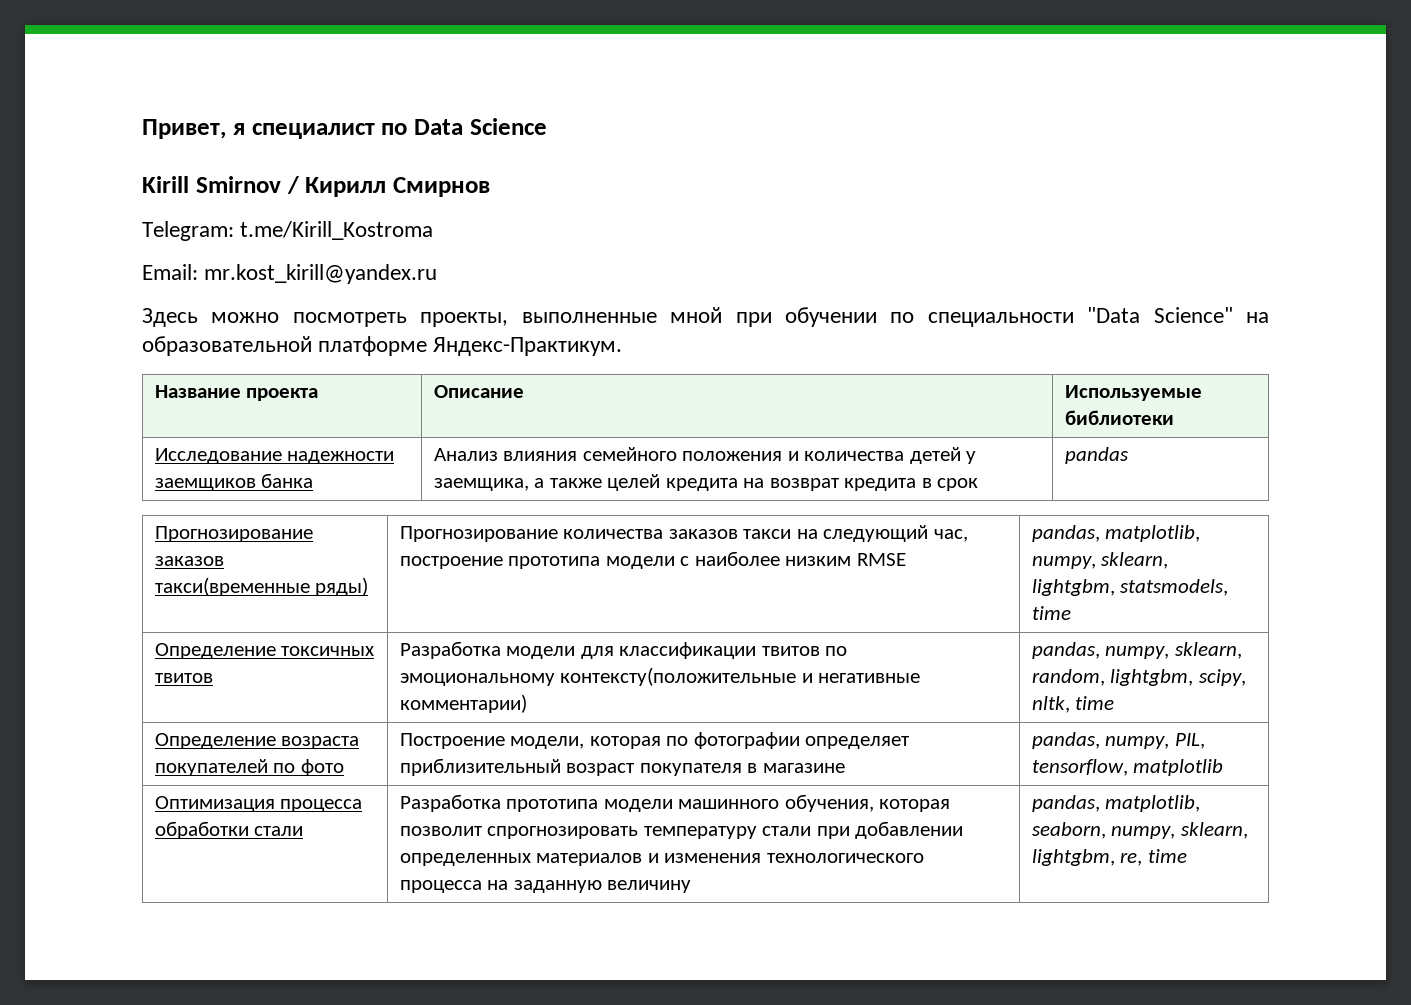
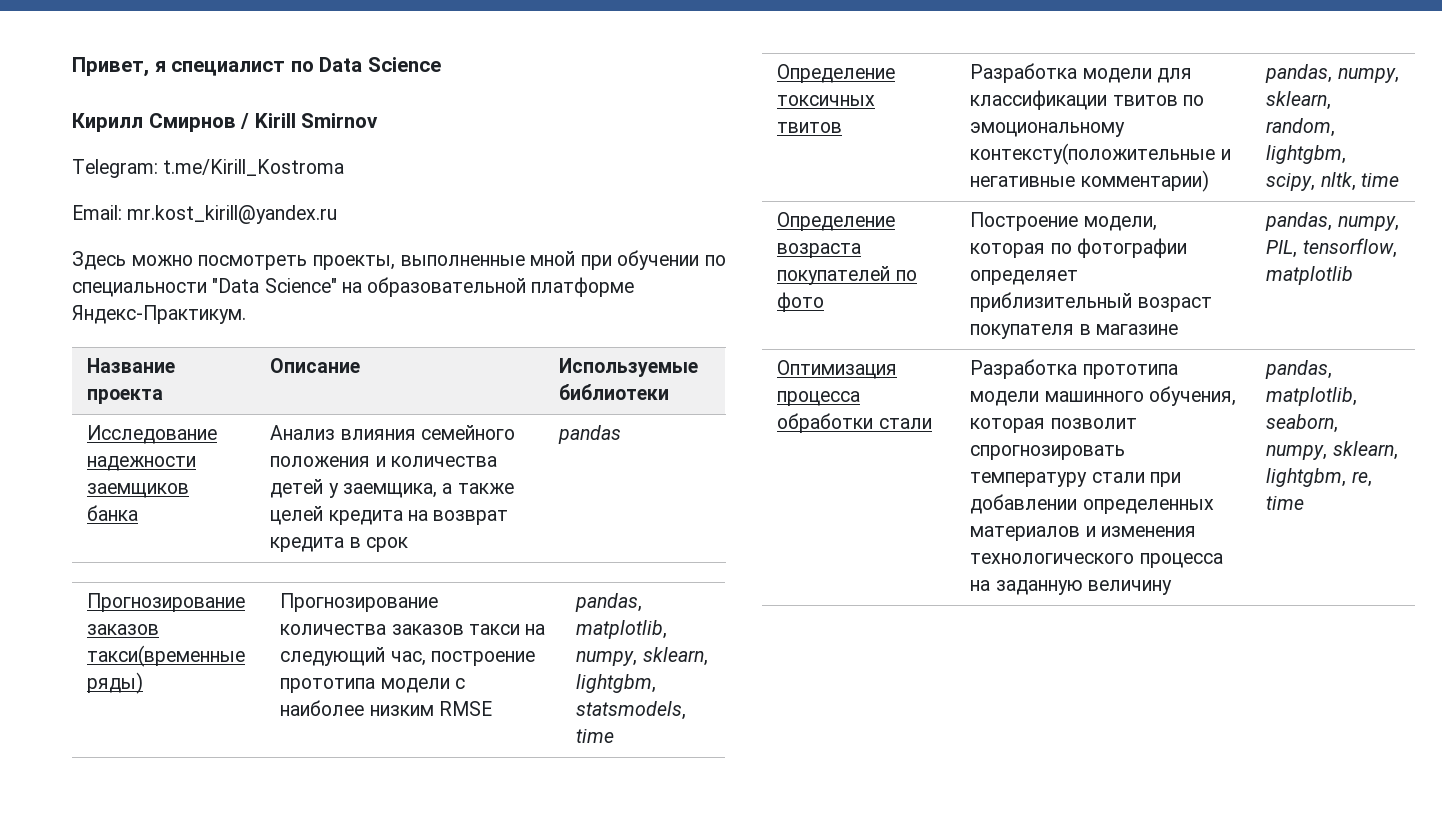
(547, 126) none -> [72,113,250,132] Кирилл Смирнов /
[286,176,490,197] / Кирилл Смирнов -> (379, 120) none

